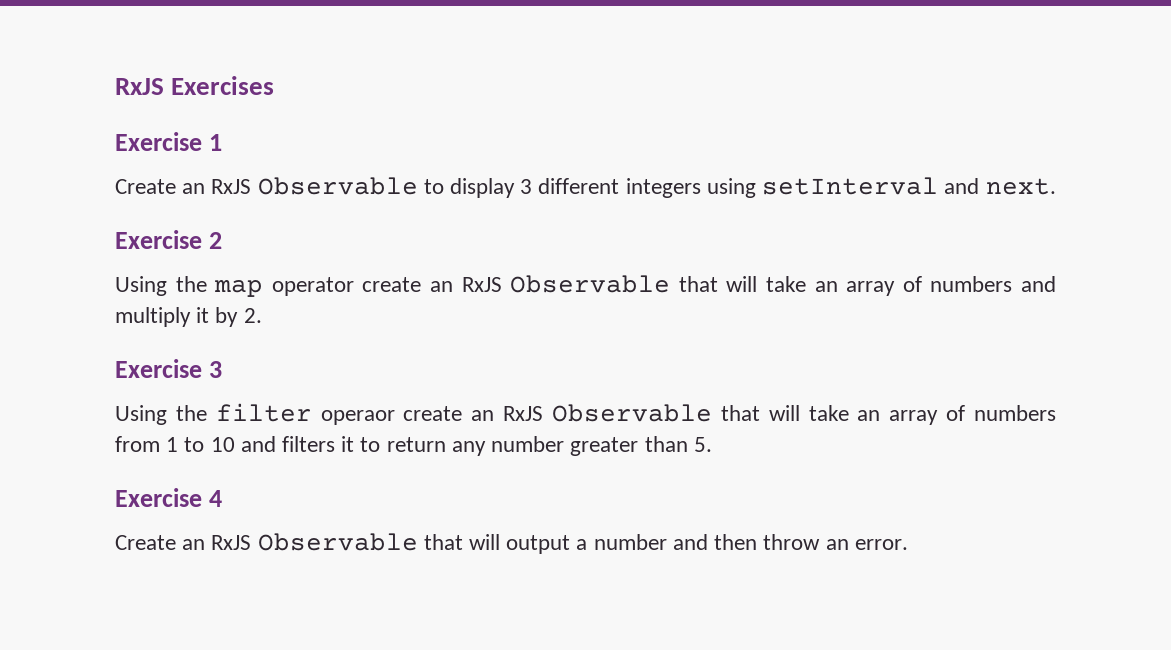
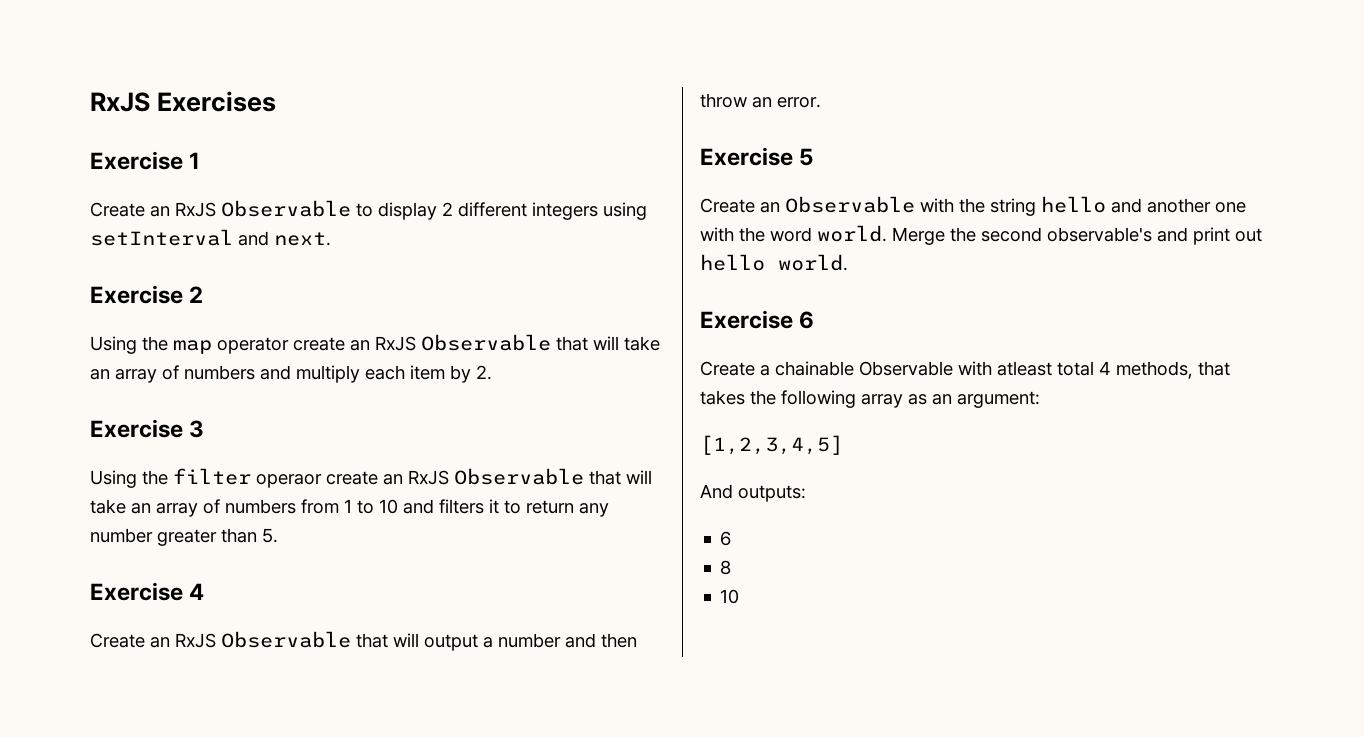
[520,179,533,194] 3 -> [442,202,453,216] 2
[196,307,210,323] it -> [365,365,445,380] each item
(908, 544) none -> [700,147,814,166] [700,196,1246,216] [700,225,1262,245] [700,254,848,271] [700,310,815,329] [700,361,1230,379] [700,390,1040,408] [700,435,843,455] [700,484,806,502] [720,531,732,546] [720,560,732,575] [720,589,740,604] // Exercise 5 // Create an Observable with the string hello and another one with the word world. Merge the second observable's and print out hello world. // Exercise 6 // Create a chainable Observable with atleast total 4 methods, that takes the following array as an argument: // [1,2,3,4,5] // And outputs: // 6 // 8 // 10

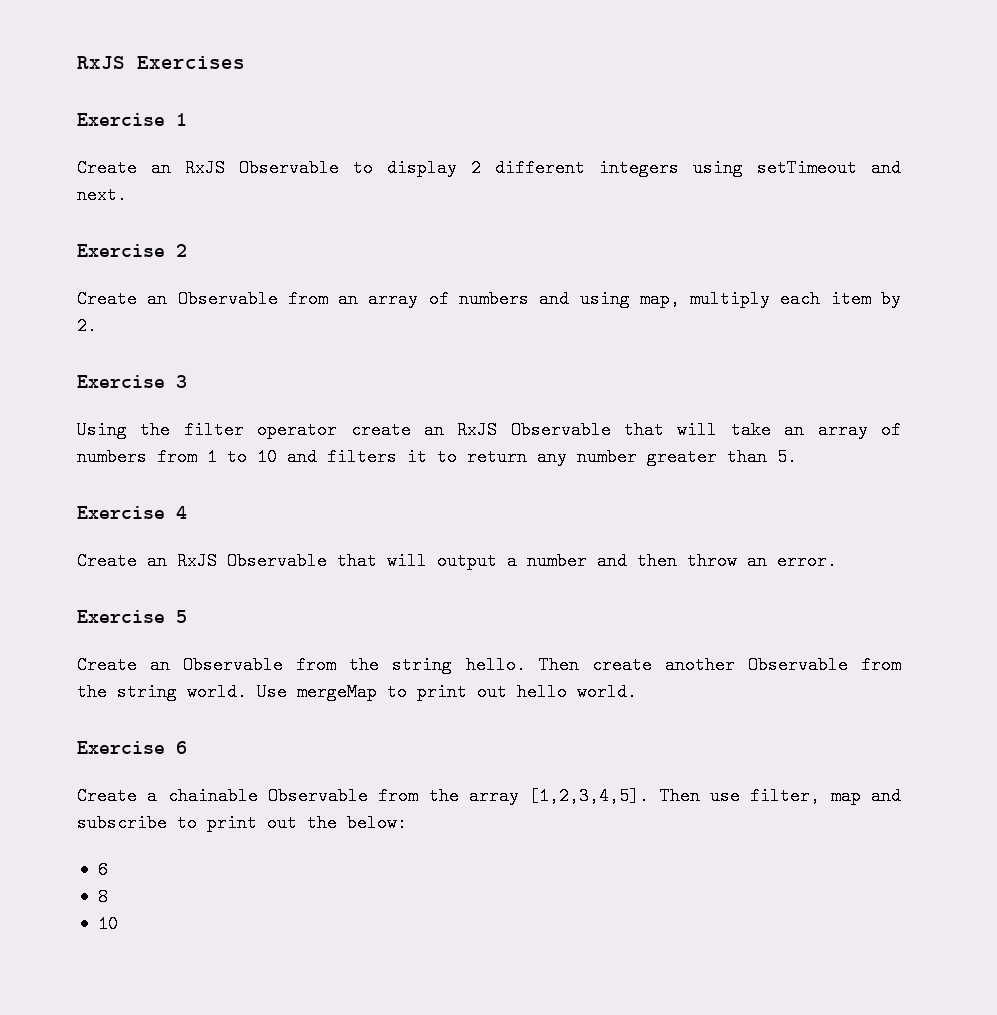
[90,229,233,246] setInterval -> [757,159,857,177] setTimeout
[90,334,660,354] Using the map operator create an RxJS Observable that will take -> [77,290,328,308] Create an Observable from
(291, 372) none -> [579,290,680,308] using map,
[256,474,322,488] operaor -> [257,421,338,439] operator
[920,196,1246,216] [700,225,1188,245] with the string hello and another one with the word world. Merge the second observable's and -> [296,656,901,674] [77,683,407,701] from the string hello. Then create another Observable from the string world. Use mergeMap to
[958,361,1230,379] [700,390,1040,408] [700,435,843,455] [700,484,806,502] with atleast total 4 methods, that takes the following array as an argument: // [1,2,3,4,5] // And outputs: -> [378,787,902,805] [77,814,407,832] from the array [1,2,3,4,5]. Then use filter, map and subscribe to print out the below:

